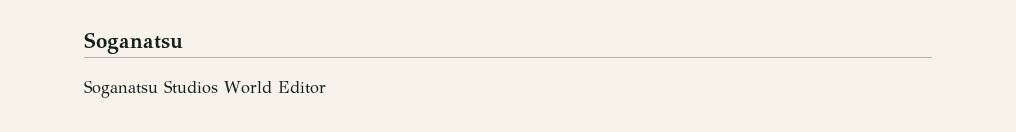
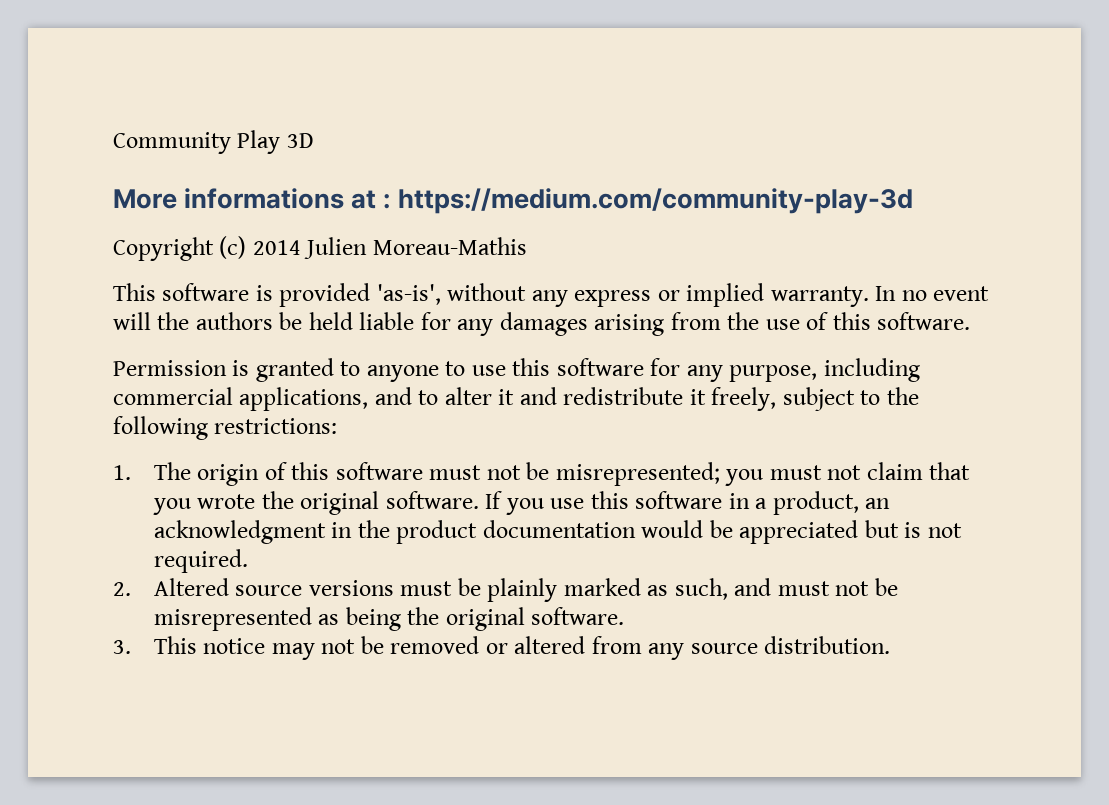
[84,32,183,54] [84,80,326,98] Soganatsu // Soganatsu Studios World Editor -> [113,130,314,154] [113,188,913,214] [113,236,527,261] [113,283,990,307] [113,312,971,336] [113,358,920,382] [113,387,919,411] [113,416,338,440] [113,462,971,486] [152,491,891,515] [153,520,962,544] [153,549,248,573] [113,578,898,602] [153,607,625,631] [113,636,891,660] Community Play 3D // More informations at : https://medium.com/community-play-3d // Copyright (c) 2014 Julien Moreau-Mathis // This software is provided 'as-is', without any express or implied warranty. In no event will the authors be held liable for any damages arising from the use of this software. // Permission is granted to anyone to use this software for any purpose, including commercial applications, and to alter it and redistribute it freely, subject to the following restrictions: // 1. The origin of this software must not be misrepresented; you must not claim that you wrote the original software. If you use this software in a product, an acknowledgment in the product documentation would be appreciated but is not required. // 2. Altered source versions must be plainly marked as such, and must not be misrepresented as being the original software. // 3. This notice may not be removed or altered from any source distribution.

